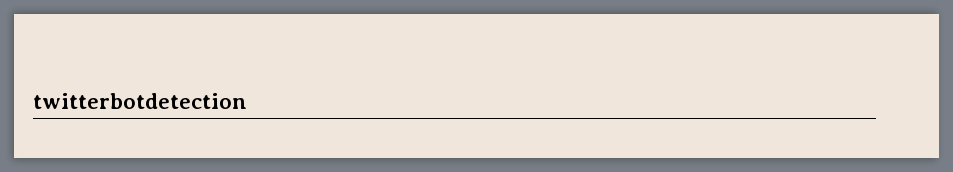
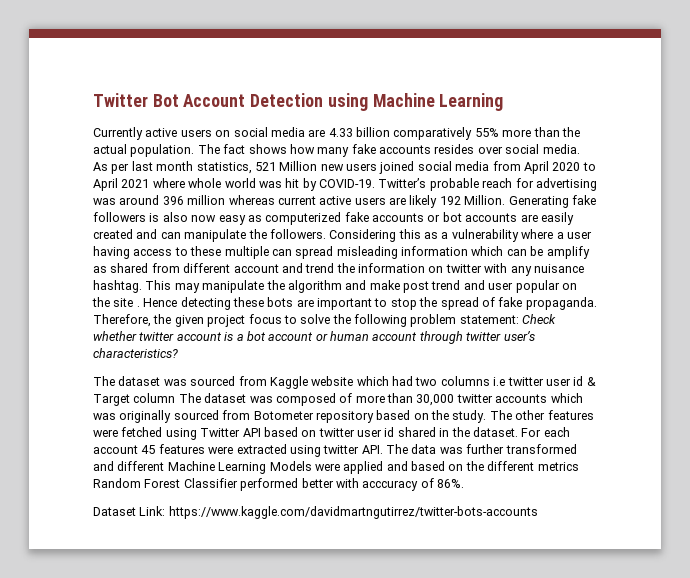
[33,93,247,109] twitterbotdetection -> [93,93,504,111] [93,127,580,140] [93,144,580,157] [93,161,596,174] [93,178,597,191] [93,195,596,208] [93,212,574,225] [93,229,592,242] [93,246,590,259] [93,263,584,276] [93,280,577,293] [92,297,597,310] [93,314,557,327] [93,331,535,344] [93,348,178,358] [93,376,596,389] [93,393,583,406] [93,410,594,423] [93,427,570,440] [93,444,577,457] [93,461,579,474] [93,478,464,491] [93,506,538,519] Twitter Bot Account Detection using Machine Learning // Currently active users on social media are 4.33 billion comparatively 55% more than the actual population. The fact shows how many fake accounts resides over social media. As per last month statistics, 521 Million new users joined social media from April 2020 to April 2021 where whole world was hit by COVID-19. Twitter’s probable reach for advertising was around 396 million whereas current active users are likely 192 Million. Generating fake followers is also now easy as computerized fake accounts or bot accounts are easily created and can manipulate the followers. Considering this as a vulnerability where a user having access to these multiple can spread misleading information which can be amplify as shared from different account and trend the information on twitter with any nuisance hashtag. This may manipulate the algorithm and make post trend and user popular on the site . Hence detecting these bots are important to stop the spread of fake propaganda. Therefore, the given project focus to solve the following problem statement: Check whether twitter account is a bot account or human account through twitter user’s characteristics? // The dataset was sourced from Kaggle website which had two columns i.e twitter user id & Target column The dataset was composed of more than 30,000 twitter accounts which was originally sourced from Botometer repository based on the study. The other features were fetched using Twitter API based on twitter user id shared in the dataset. For each account 45 features were extracted using twitter API. The data was further transformed and different Machine Learning Models were applied and based on the different metrics Random Forest Classifier performed better with acccuracy of 86%. // Dataset Link: https://www.kaggle.com/davidmartngutirrez/twitter-bots-accounts

